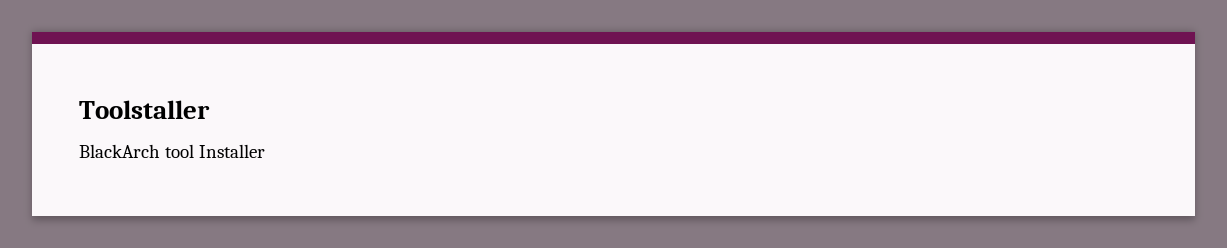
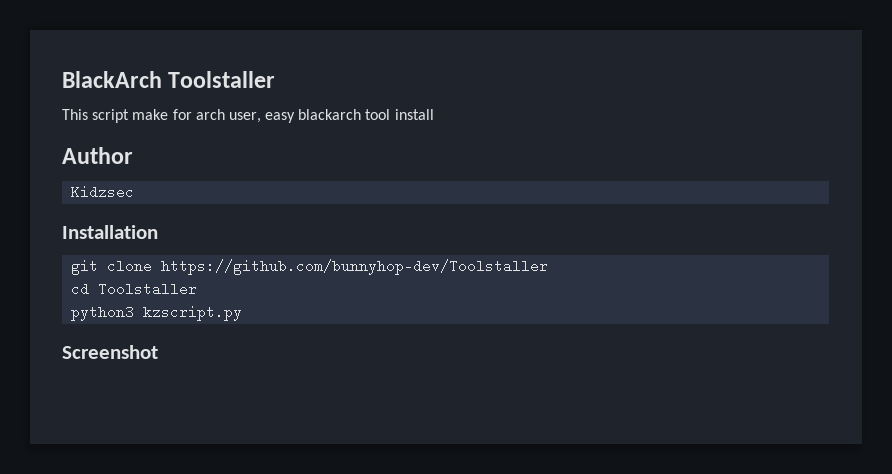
[79,100,210,119] [79,144,266,158] Toolstaller // BlackArch tool Installer -> [62,71,276,88] [62,109,434,123] [62,147,133,164] [71,185,135,199] [62,225,158,239] [71,259,549,275] [71,282,198,296] [71,305,243,321] [62,345,158,359] BlackArch Toolstaller // This script make for arch user, easy blackarch tool install // Author // Kidzsec // Installation // git clone https://github.com/bunnyhop-dev/Toolstaller // cd Toolstaller // python3 kzscript.py // Screenshot

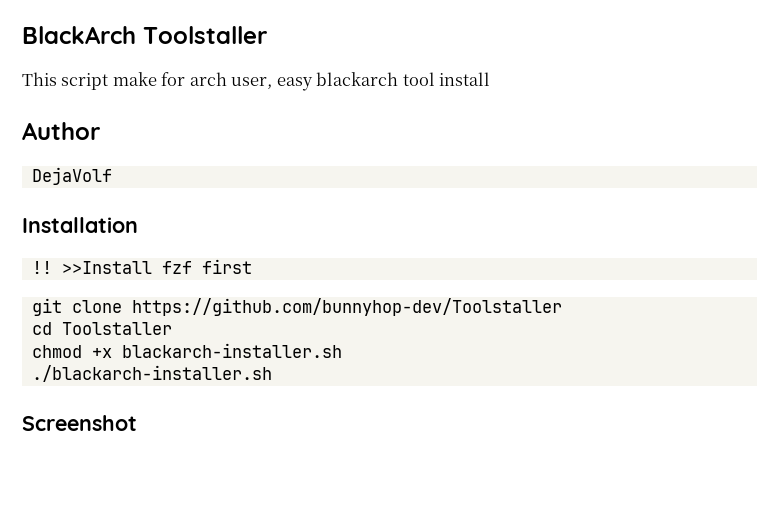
[71,185,135,199] Kidzsec -> [31,167,112,185] DejaVolf
(158, 232) none -> [31,259,252,274] // !! >>Install fzf first
[71,305,243,321] python3 kzscript.py -> [31,343,342,358] [31,365,272,382] chmod +x blackarch-installer.sh // ./blackarch-installer.sh

